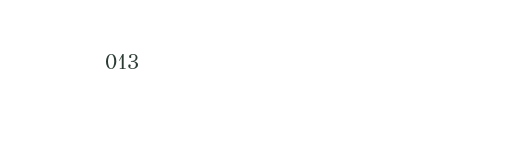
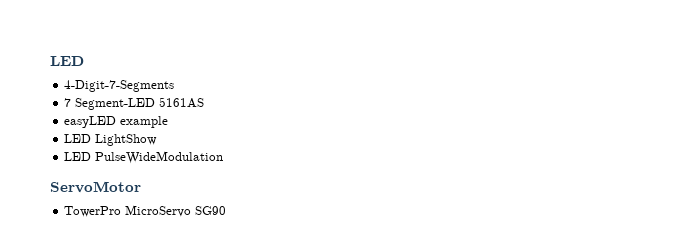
[105,54,139,70] 013 -> [50,56,84,66] [64,80,175,92] [64,97,205,110] [64,116,169,128] [64,134,158,146] [64,151,224,164] [50,181,141,193] [64,205,227,217] LED // 4-Digit-7-Segments // 7 Segment-LED 5161AS // easyLED example // LED LightShow // LED PulseWideModulation // ServoMotor // TowerPro MicroServo SG90

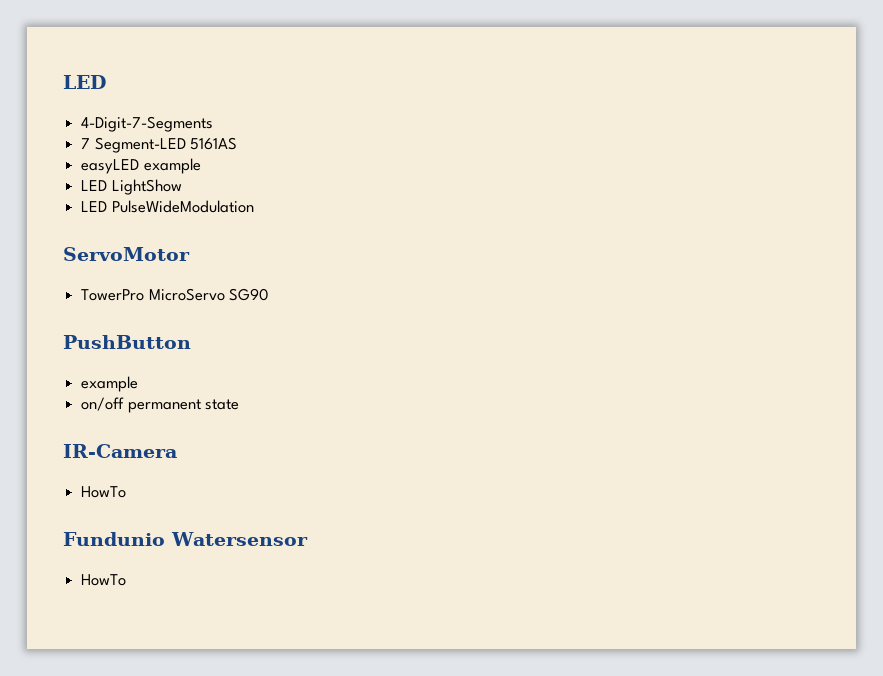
(227, 210) none -> [63,335,191,349] [81,376,139,392] [81,397,240,413] [63,444,177,458] [81,486,127,498] [63,532,308,546] [81,574,127,586] // PushButton // example // on/off permanent state // IR-Camera // HowTo // Fundunio Watersensor // HowTo

